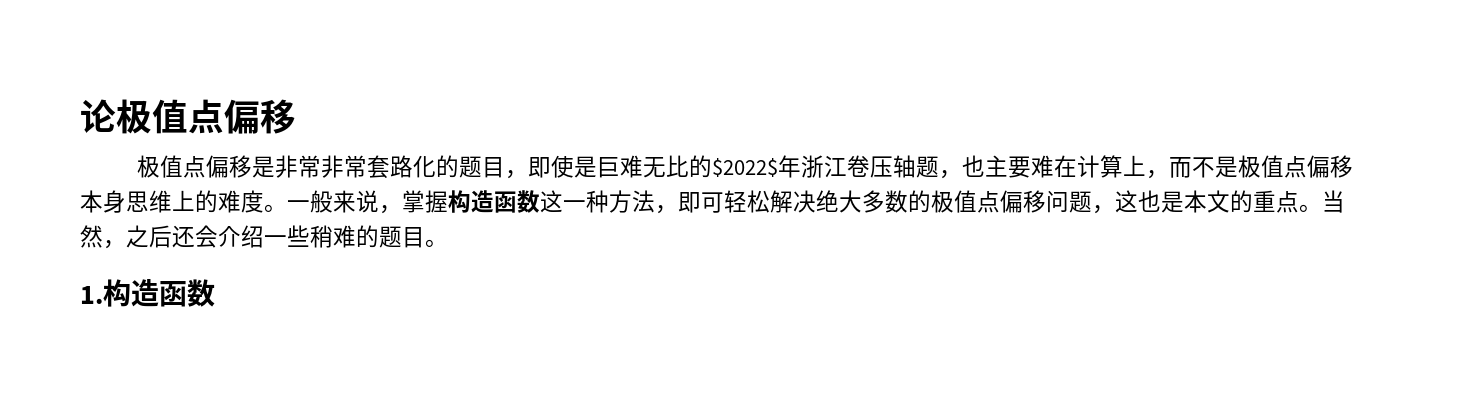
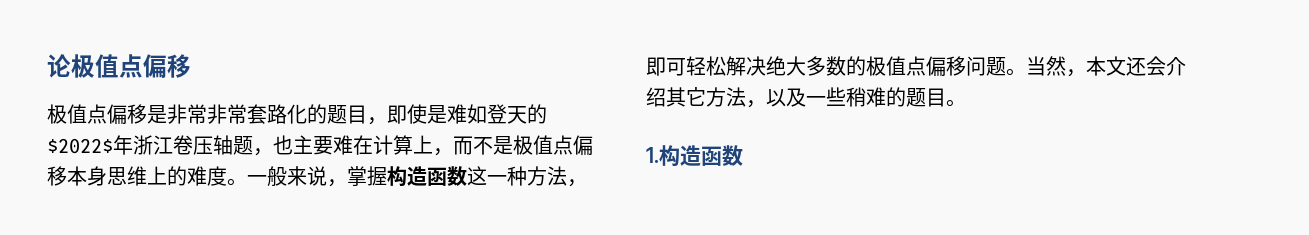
[597,155,690,178] 巨难无比 -> [447,104,527,124] 难如登天
[1092,190,1299,214] ，这也是本文的重点 -> (1006, 66) none
[126,225,172,248] 之后 -> [1086,56,1126,76] 本文
(264, 236) none -> [666,87,806,108] 其它方法，以及

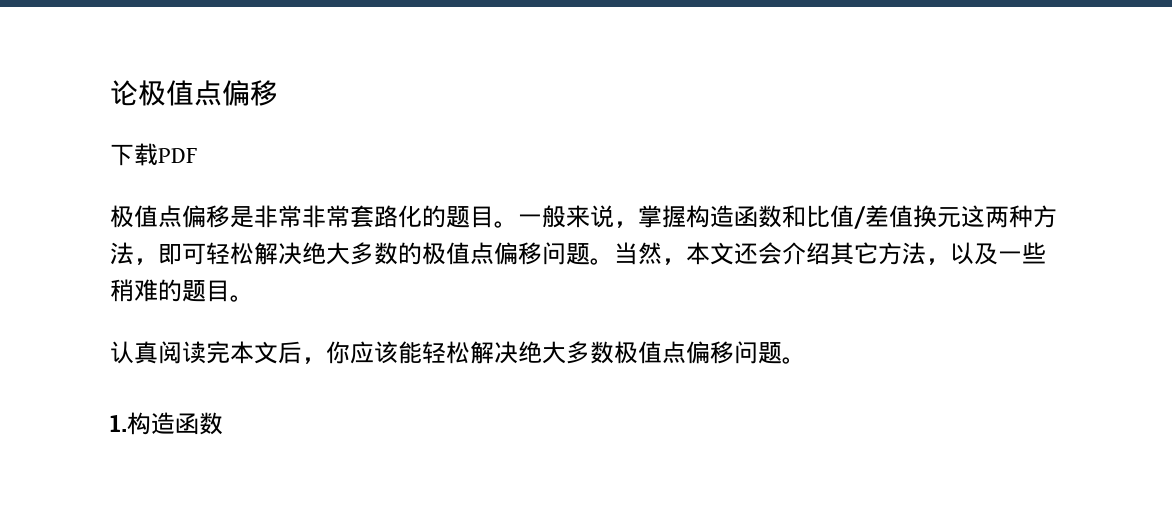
(191, 66) none -> [110,143,198,166] // 下载PDF
[367,104,547,125] [47,135,593,156] [47,166,227,186] ，即使是难如登天的$2022$年浙江卷压轴题，也主要难在计算上，而不是极值点偏移本身思维上的难度 -> (494, 217) none
[467,166,507,186] 这一 -> [782,205,1009,229] 和比值/差值换元这两
(966, 103) none -> [110,341,806,364] // 认真阅读完本文后，你应该能轻松解决绝大多数极值点偏移问题。

